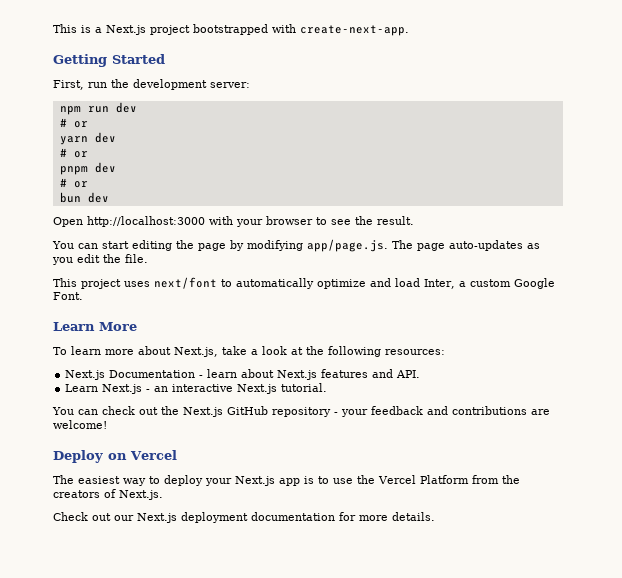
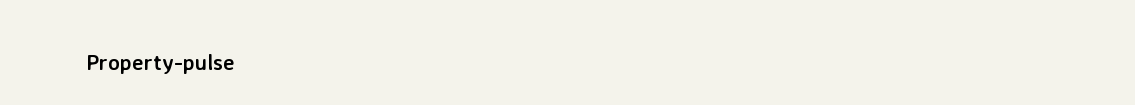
[53,24,409,36] [53,54,165,67] [53,79,250,90] [59,102,137,115] [59,118,88,128] [59,132,116,145] [59,148,88,158] [59,162,116,175] [59,178,88,188] [59,192,109,203] [53,216,414,227] [52,239,540,252] [52,254,148,265] [53,277,555,289] [53,292,83,300] [53,322,137,331] [53,346,445,357] [65,369,421,380] [65,383,328,394] [52,406,550,417] [53,420,107,429] [53,450,177,463] [53,475,520,486] [53,489,163,500] [53,512,435,523] This is a Next.js project bootstrapped with create-next-app. // Getting Started // First, run the development server: // npm run dev // # or // yarn dev // # or // pnpm dev // # or // bun dev // Open http://localhost:3000 with your browser to see the result. // You can start editing the page by modifying app/page.js. The page auto-updates as you edit the file. // This project uses next/font to automatically optimize and load Inter, a custom Google Font. // Learn More // To learn more about Next.js, take a look at the following resources: // Next.js Documentation - learn about Next.js features and API. // Learn Next.js - an interactive Next.js tutorial. // You can check out the Next.js GitHub repository - your feedback and contributions are welcome! // Deploy on Vercel // The easiest way to deploy your Next.js app is to use the Vercel Platform from the creators of Next.js. // Check out our Next.js deployment documentation for more details. -> [86,54,235,74] Property-pulse

